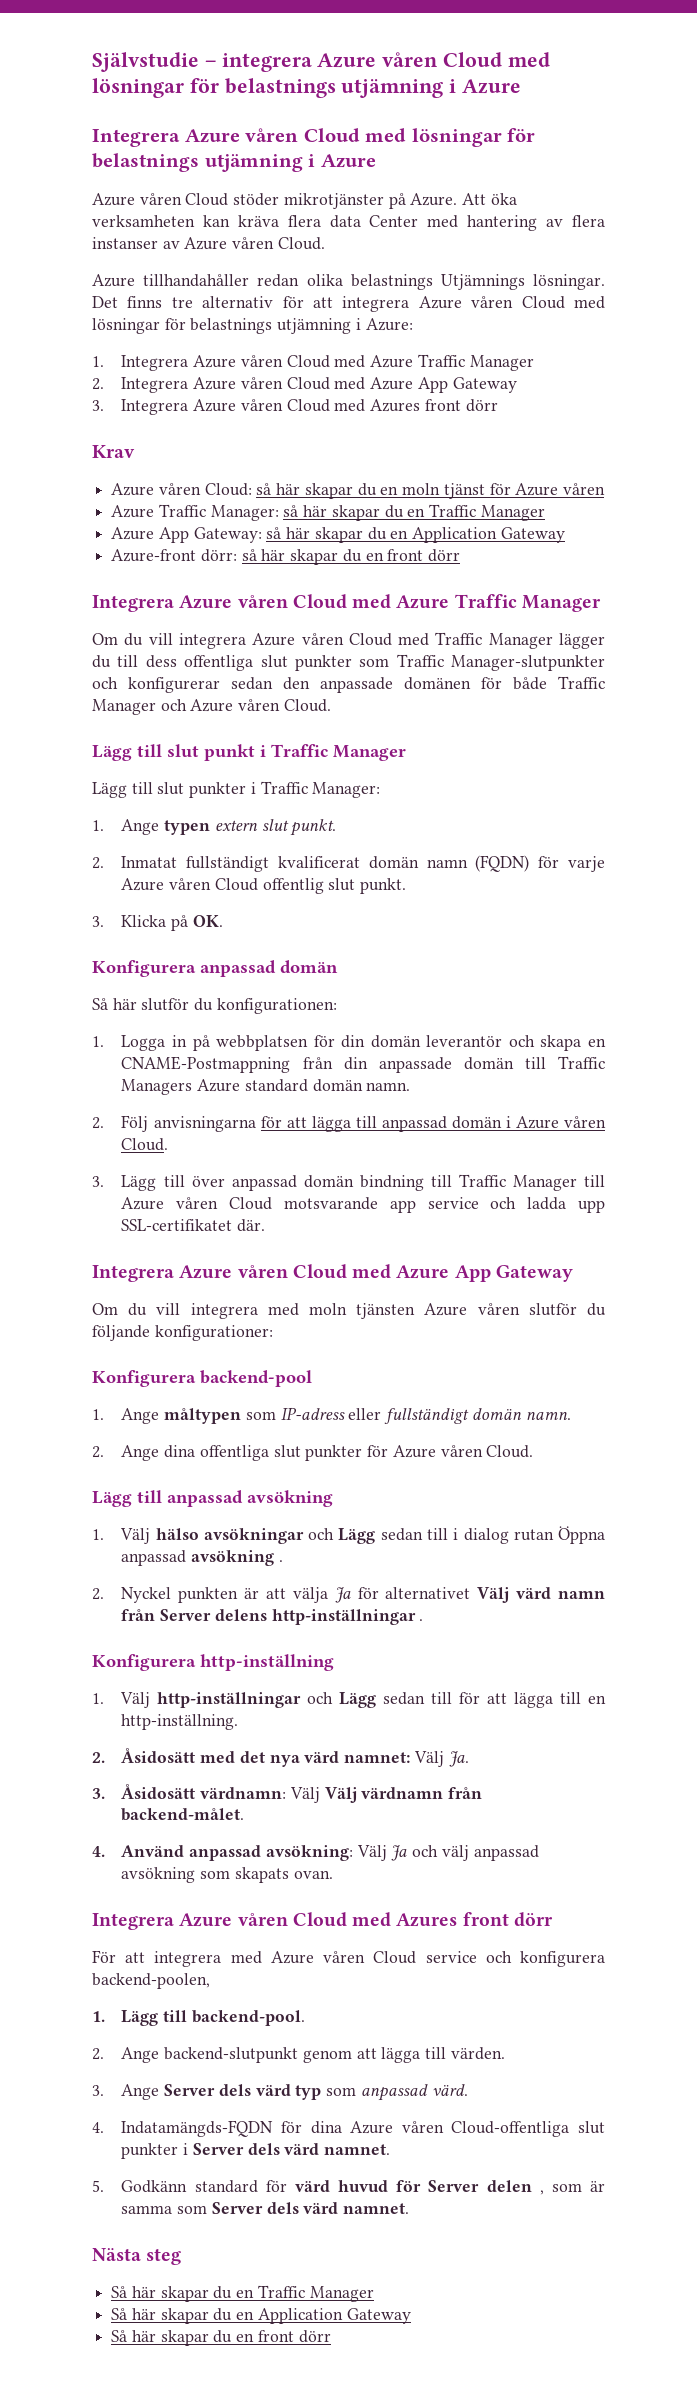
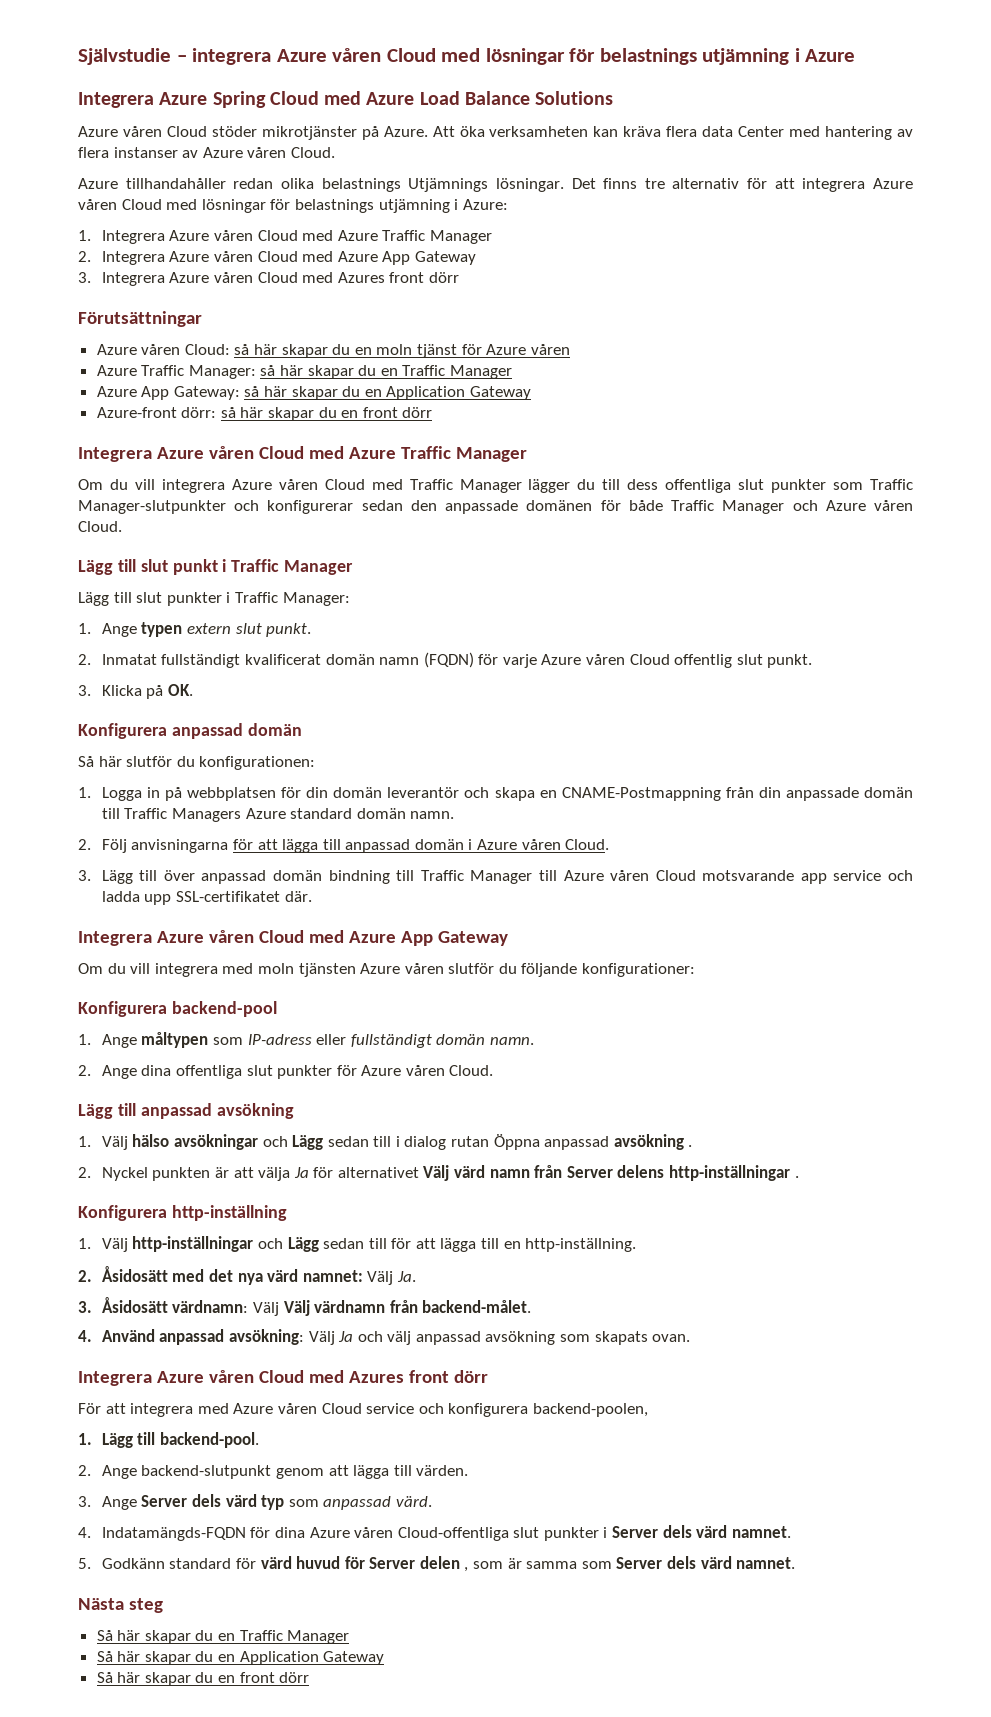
[245,128,536,147] [92,153,376,172] våren Cloud med lösningar för belastnings utjämning i Azure -> [212,91,614,108] Spring Cloud med Azure Load Balance Solutions
[92,445,135,458] Krav -> [78,311,202,327] Förutsättningar

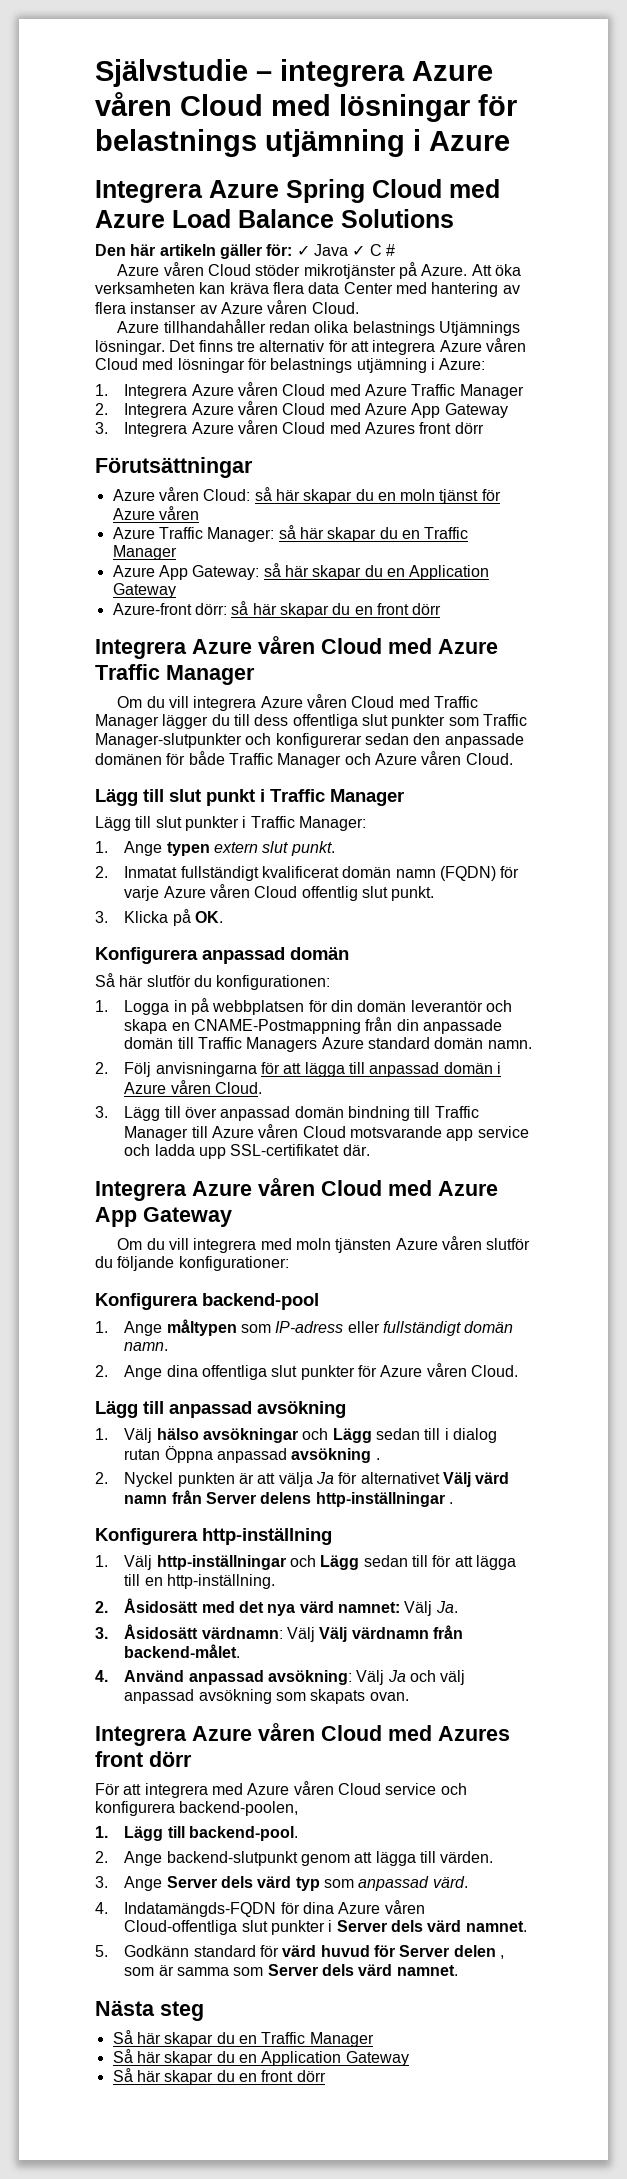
(614, 98) none -> [95,244,395,259] // Den här artikeln gäller för: ✓ Java ✓ C #

